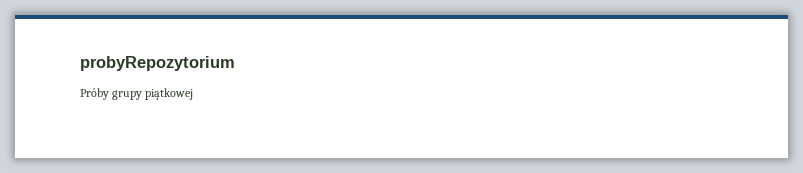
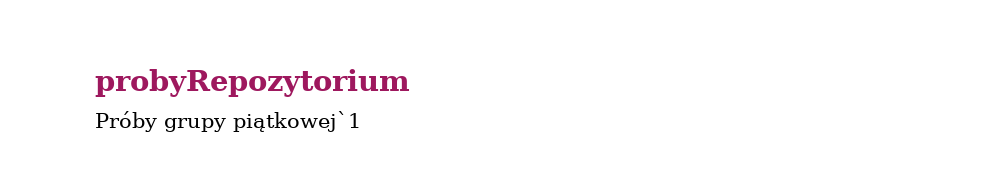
[145,88,194,100] piątkowej -> [233,111,361,132] piątkowej`1

